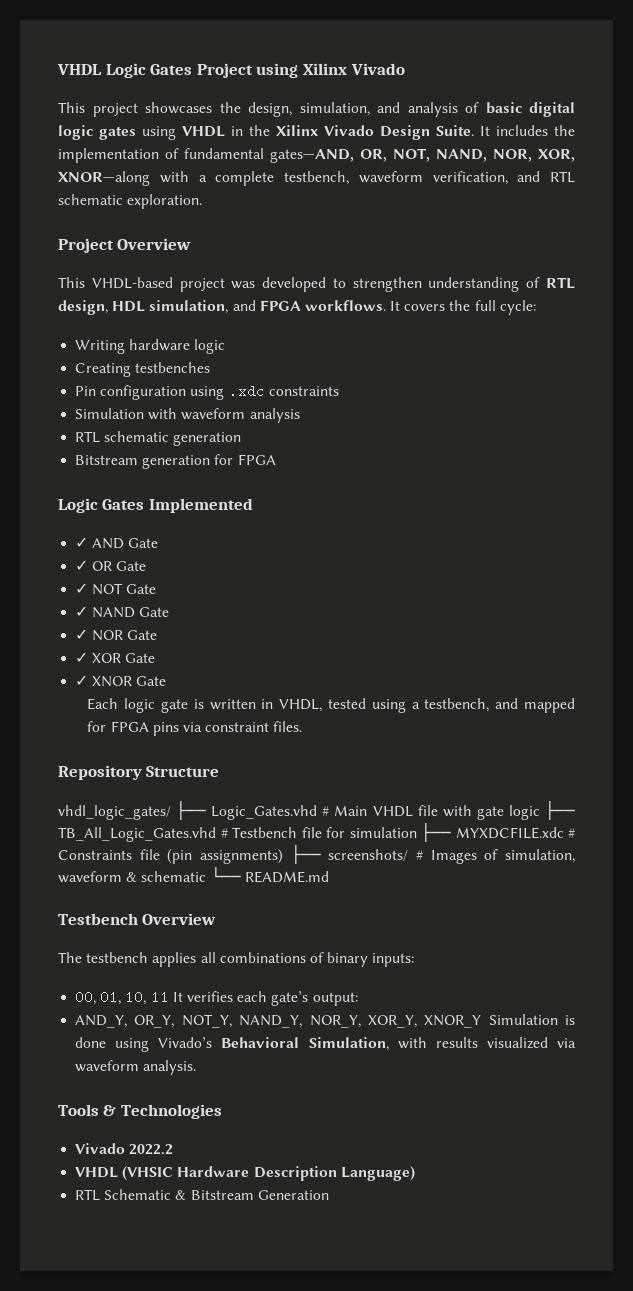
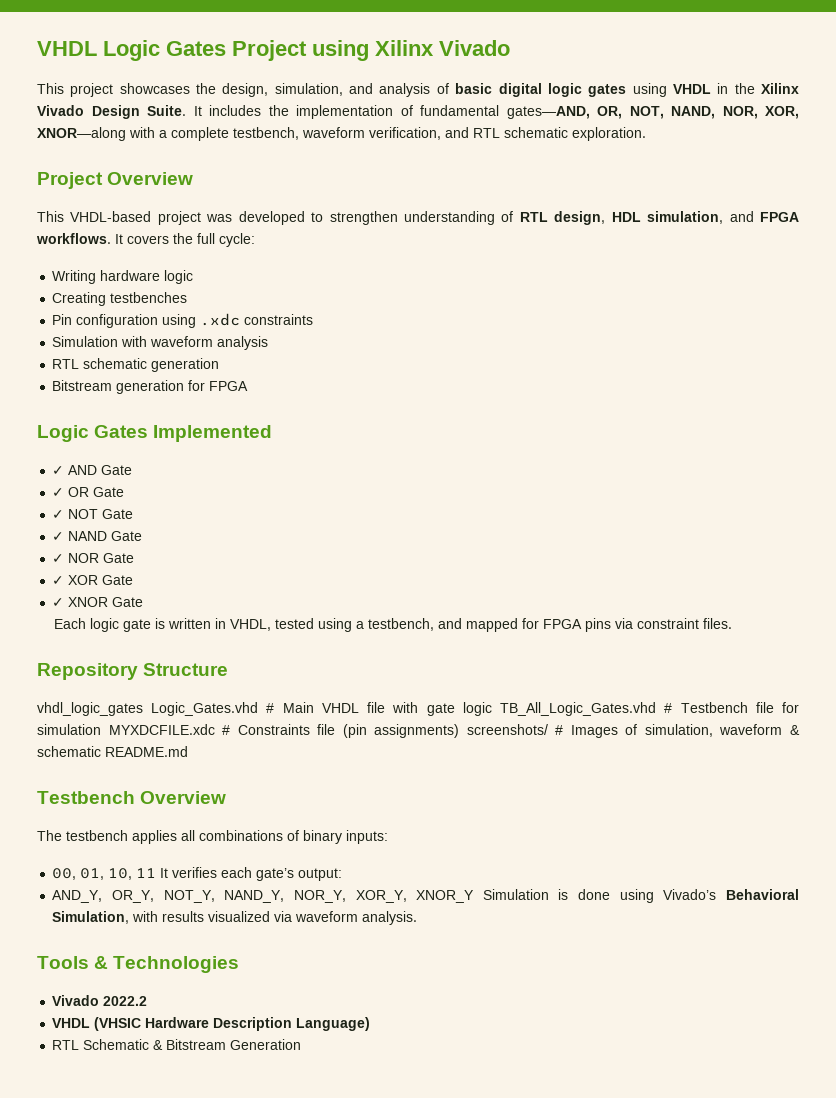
[58,800,207,820] vhdl_logic_gates/ ├── -> [37,702,143,716] vhdl_logic_gates
[545,800,576,820] ├── -> (492, 709) none
[421,822,451,842] ├── -> (101, 729) none
[290,844,321,864] ├── -> (460, 731) none
[210,866,241,882] └── -> (101, 751) none

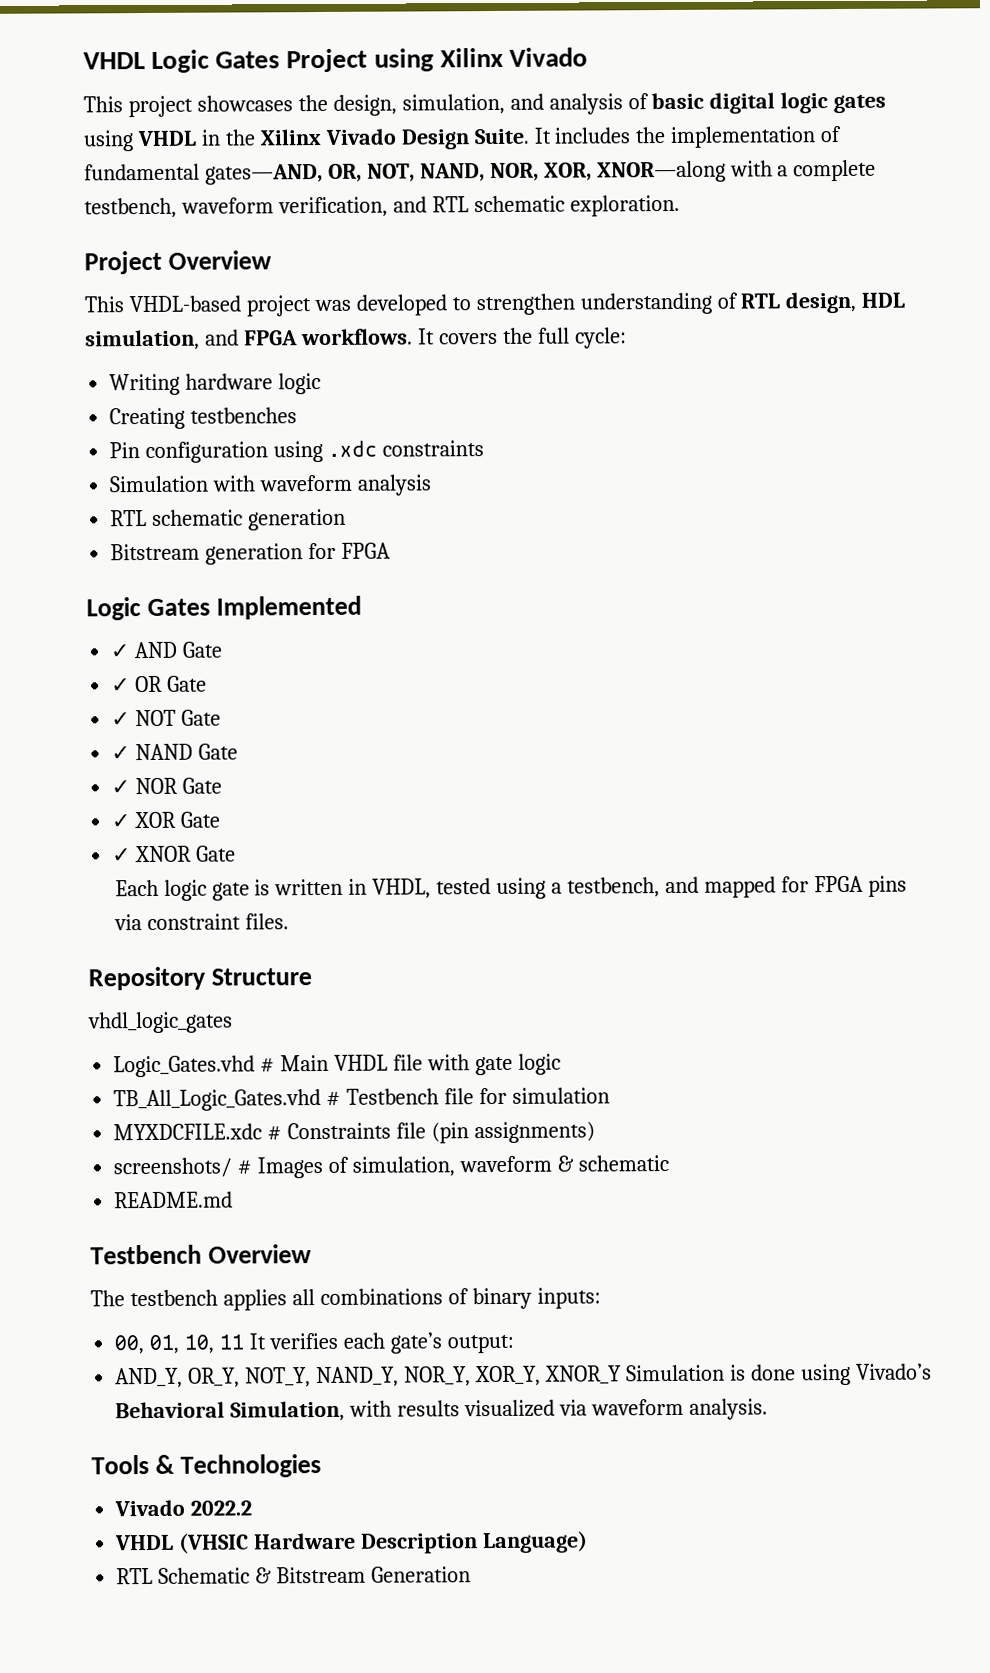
(143, 709) none -> (233, 1022) //
(492, 709) none -> (561, 1064) //
(101, 729) none -> (610, 1095) //
(460, 731) none -> (595, 1132) //
(101, 751) none -> (669, 1163) //

